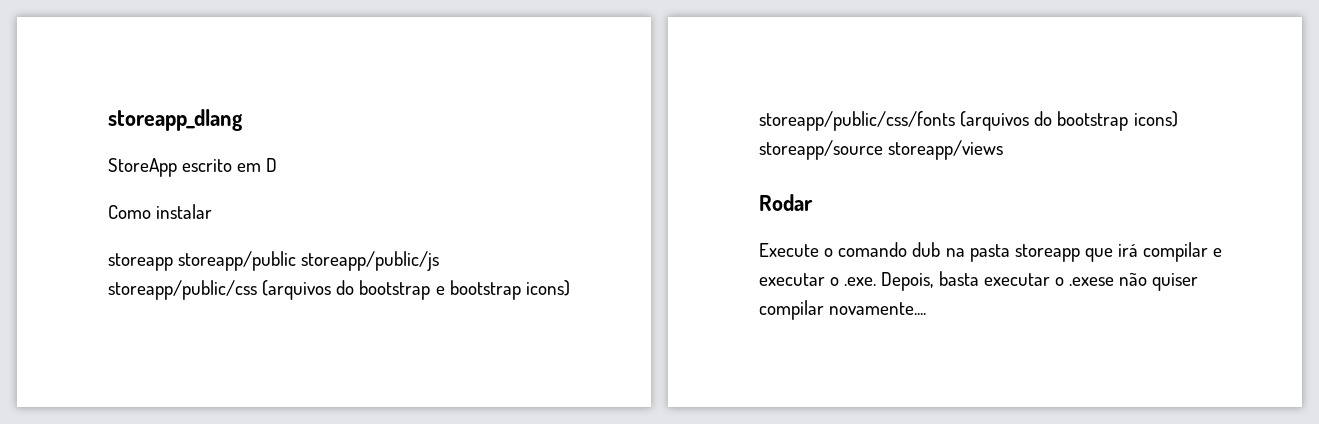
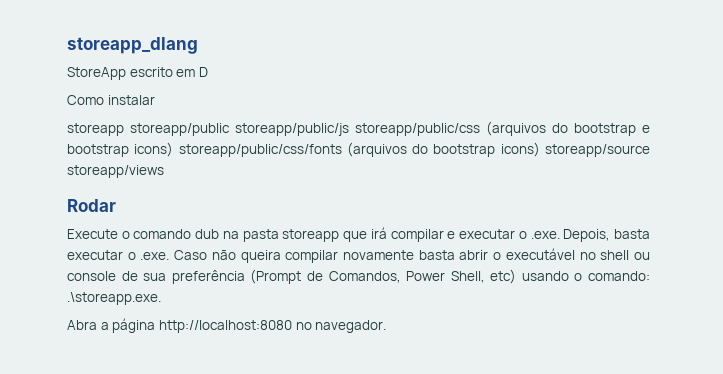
[1068,272,1199,291] [759,300,927,320] .exese não quiser compilar novamente.... -> [140,248,650,263] [67,269,650,284] [67,292,161,305] [67,318,387,333] .exe. Caso não queira compilar novamente basta abrir o executável no shell ou console de sua preferência (Prompt de Comandos, Power Shell, etc) usando o comando: .\storeapp.exe. // Abra a página http://localhost:8080 no navegador.

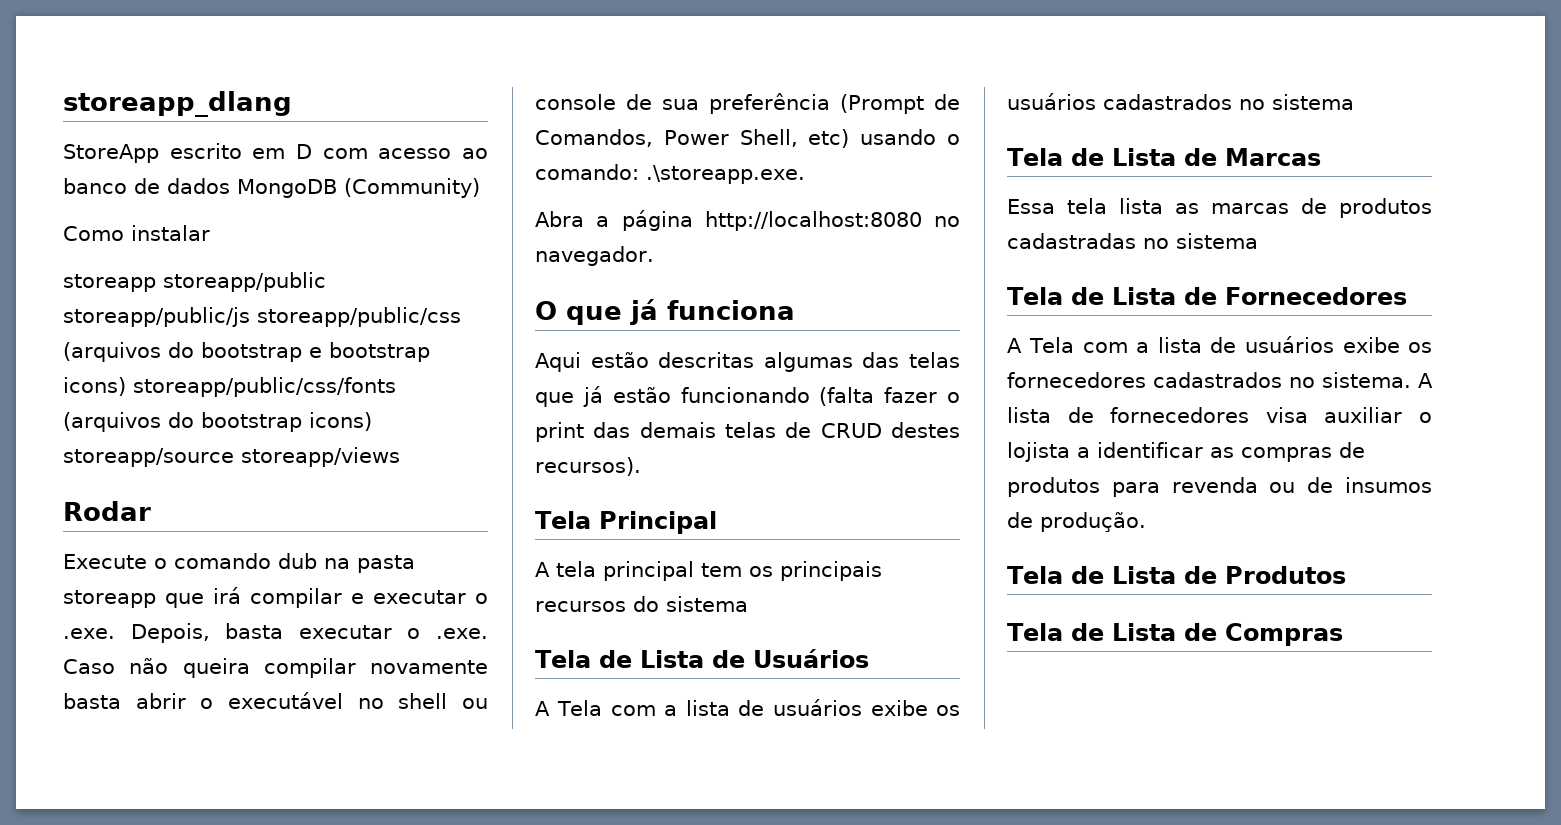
(208, 72) none -> [322,148,489,159] [63,178,480,198] com acesso ao banco de dados MongoDB (Community)
(387, 326) none -> [535,299,795,325] [535,352,960,372] [535,386,960,407] [535,422,960,442] [535,457,641,476] [535,511,717,534] [535,561,882,581] [535,596,748,612] [535,649,869,668] [535,699,960,716] [1007,93,1354,110] [1007,148,1321,166] [1007,198,1432,218] [1007,233,1258,249] [1007,287,1407,305] [1007,336,1432,353] [1007,372,1433,388] [1007,407,1432,423] [1007,442,1365,462] [1007,477,1432,497] [1007,512,1146,532] [1007,566,1346,584] [1007,623,1343,646] // O que já funciona // Aqui estão descritas algumas das telas que já estão funcionando (falta fazer o print das demais telas de CRUD destes recursos). // Tela Principal // A tela principal tem os principais recursos do sistema // Tela de Lista de Usuários // A Tela com a lista de usuários exibe os usuários cadastrados no sistema // Tela de Lista de Marcas // Essa tela lista as marcas de produtos cadastradas no sistema // Tela de Lista de Fornecedores // A Tela com a lista de usuários exibe os fornecedores cadastrados no sistema. A lista de fornecedores visa auxiliar o lojista a identificar as compras de produtos para revenda ou de insumos de produção. // Tela de Lista de Produtos // Tela de Lista de Compras

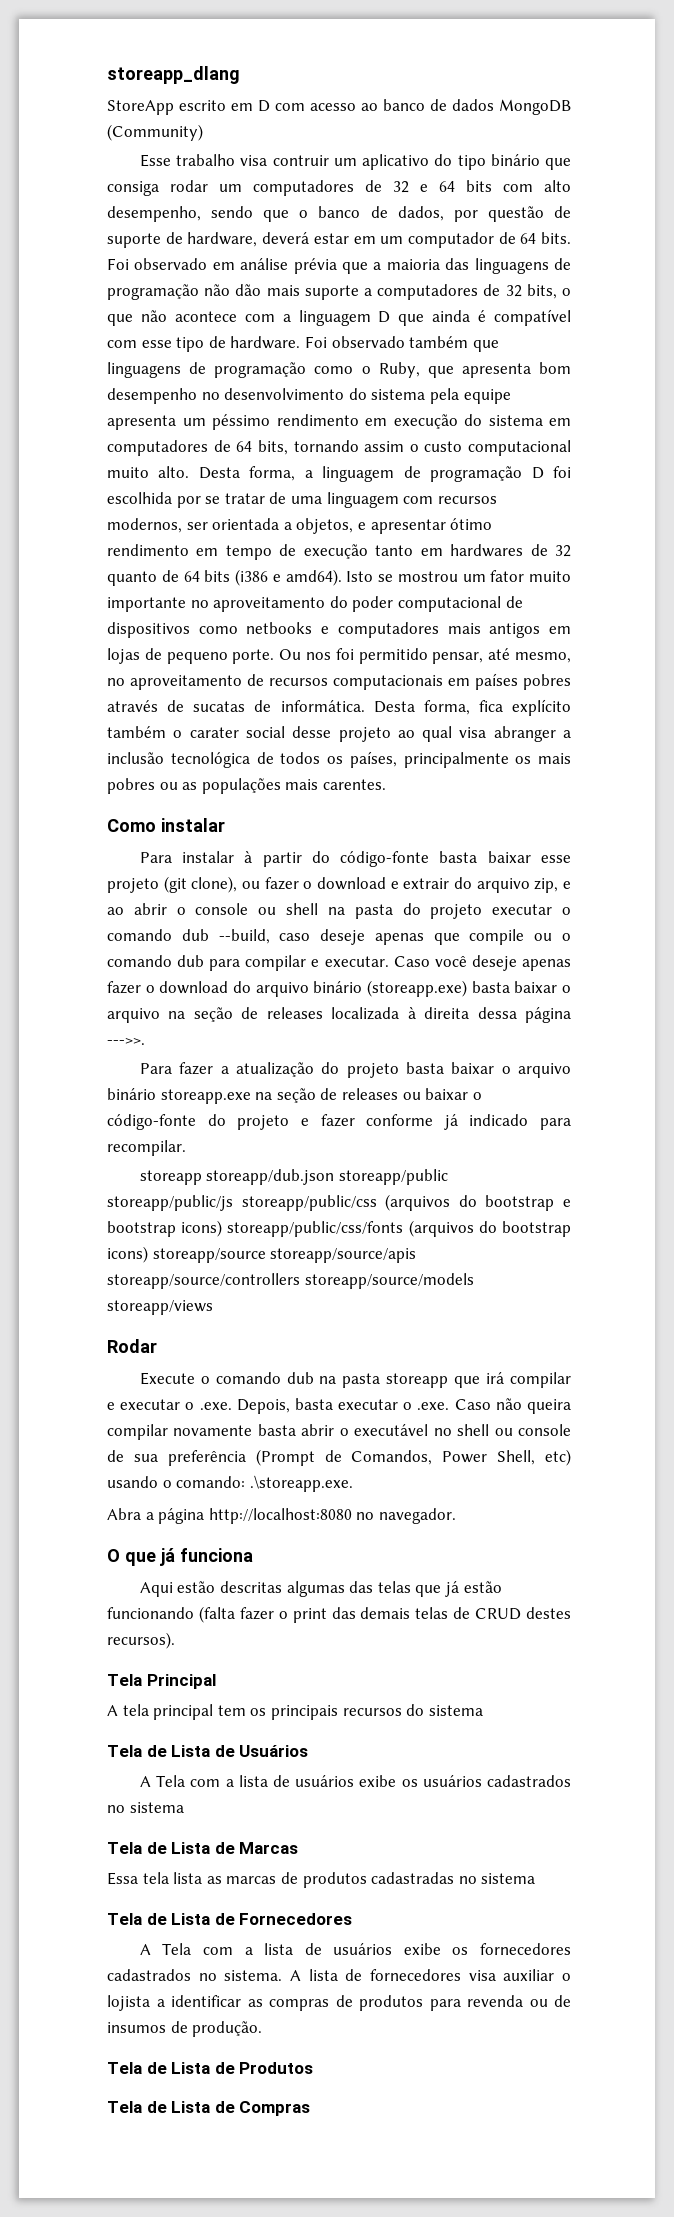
[63,225,210,241] [63,274,156,292] Como instalar // storeapp -> [139,154,571,170] [107,180,571,196] [107,206,571,222] [107,232,571,248] [107,258,571,274] [107,284,571,300] [107,309,571,326] [107,336,499,352] [107,362,571,378] [107,388,511,404] [107,414,571,430] [107,440,571,456] [107,466,571,482] [107,492,497,508] [107,518,493,534] [107,544,572,560] [107,569,571,586] [107,596,523,612] [107,622,571,638] [107,648,571,664] [107,673,571,690] [107,699,571,716] [107,726,571,742] [107,751,571,768] [107,778,386,794] [107,818,225,832] [139,851,571,867] [107,876,571,893] [107,903,571,919] [107,929,571,945] [107,955,571,971] [107,980,571,997] [107,1007,572,1023] [107,1038,145,1045] [139,1062,571,1078] [107,1088,482,1104] [107,1114,571,1130] [107,1140,186,1156] [139,1169,335,1185] Esse trabalho visa contruir um aplicativo do tipo binário que consiga rodar um computadores de 32 e 64 bits com alto desempenho, sendo que o banco de dados, por questão de suporte de hardware, deverá estar em um computador de 64 bits. Foi observado em análise prévia que a maioria das linguagens de programação não dão mais suporte a computadores de 32 bits, o que não acontece com a linguagem D que ainda é compatível com esse tipo de hardware. Foi observado também que linguagens de programação como o Ruby, que apresenta bom desempenho no desenvolvimento do sistema pela equipe apresenta um péssimo rendimento em execução do sistema em computadores de 64 bits, tornando assim o custo computacional muito alto. Desta forma, a linguagem de programação D foi escolhida por se tratar de uma linguagem com recursos modernos, ser orientada a objetos, e apresentar ótimo rendimento em tempo de execução tanto em hardwares de 32 quanto de 64 bits (i386 e amd64). Isto se mostrou um fator muito importante no aproveitamento do poder computacional de dispositivos como netbooks e computadores mais antigos em lojas de pequeno porte. Ou nos foi permitido pensar, até mesmo, no aproveitamento de recursos computacionais em países pobres através de sucatas de informática. Desta forma, fica explícito também o carater social desse projeto ao qual visa abranger a inclusão tecnológica de todos os países, principalmente os mais pobres ou as populações mais carentes. // Como instalar // Para instalar à partir do código-fonte basta baixar esse projeto (git clone), ou fazer o download e extrair do arquivo zip, e ao abrir o console ou shell na pasta do projeto executar o comando dub --build, caso deseje apenas que compile ou o comando dub para compilar e executar. Caso você deseje apenas fazer o download do arquivo binário (storeapp.exe) basta baixar o arquivo na seção de releases localizada à direita dessa página --->>. // Para fazer a atualização do projeto basta baixar o arquivo binário storeapp.exe na seção de releases ou baixar o código-fonte do projeto e fazer conforme já indicado para recompilar. // storeapp storeapp/dub.json
(234, 457) none -> [270,1248,417,1263] [107,1273,474,1289] storeapp/source/apis storeapp/source/controllers storeapp/source/models

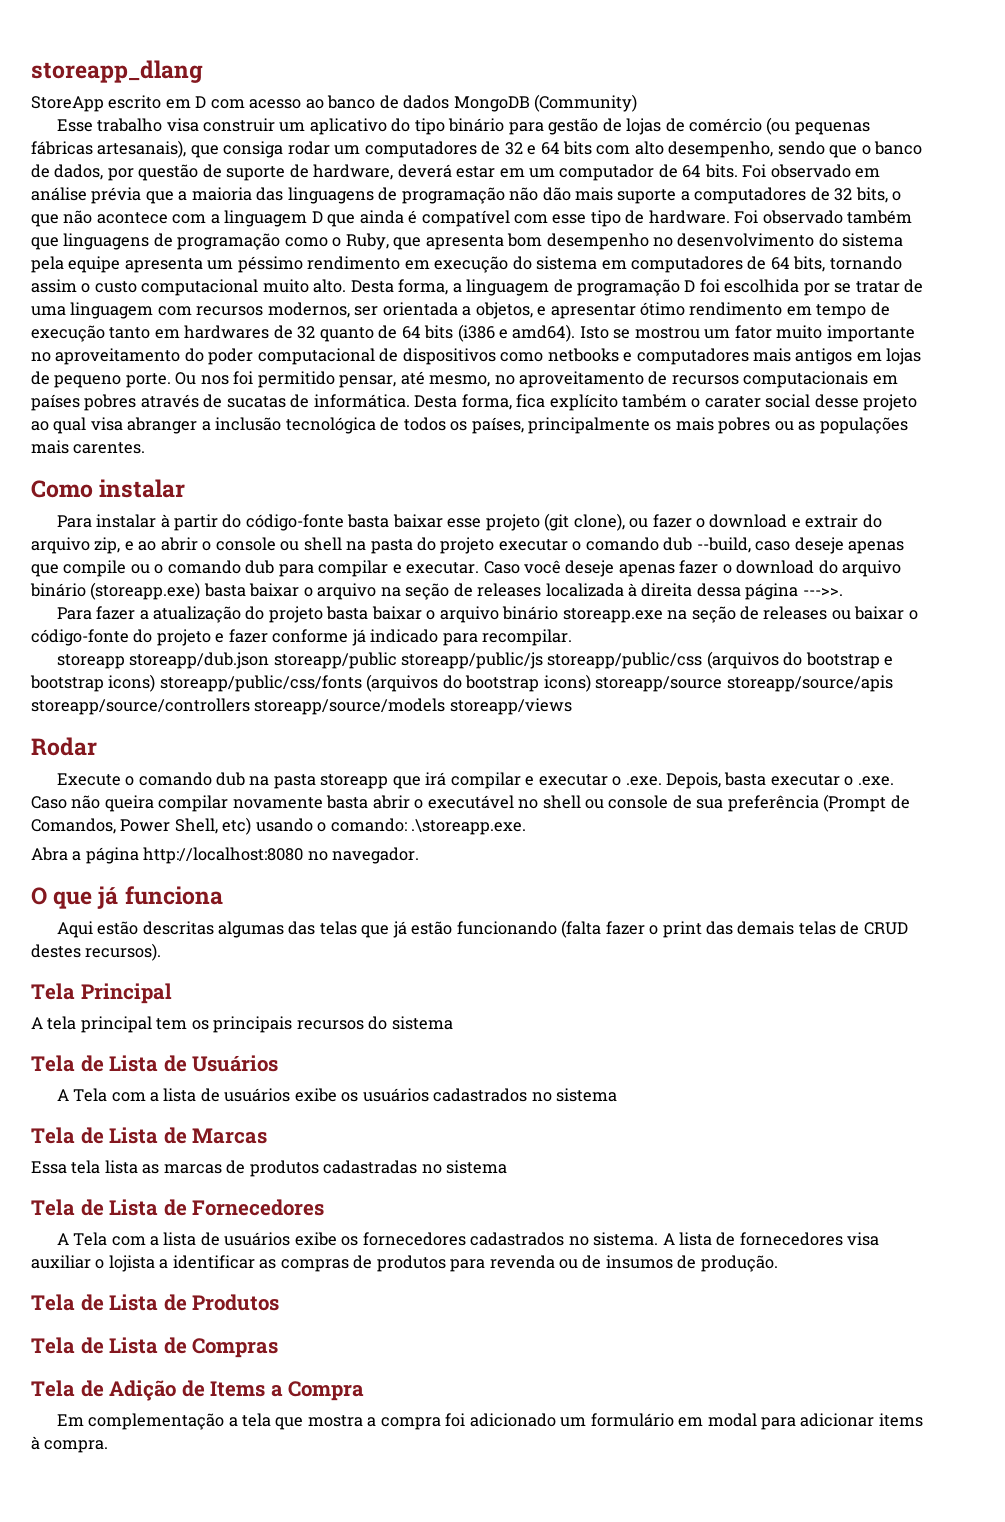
[272,155,329,166] contruir -> [202,118,275,132] construir
(540, 160) none -> [508,117,870,135] [31,140,187,158] para gestão de lojas de comércio (ou pequenas fábricas artesanais),
(311, 2108) none -> [31,1380,365,1401] [56,1413,923,1430] [31,1436,109,1453] // Tela de Adição de Items a Compra // Em complementação a tela que mostra a compra foi adicionado um formulário em modal para adicionar items à compra.

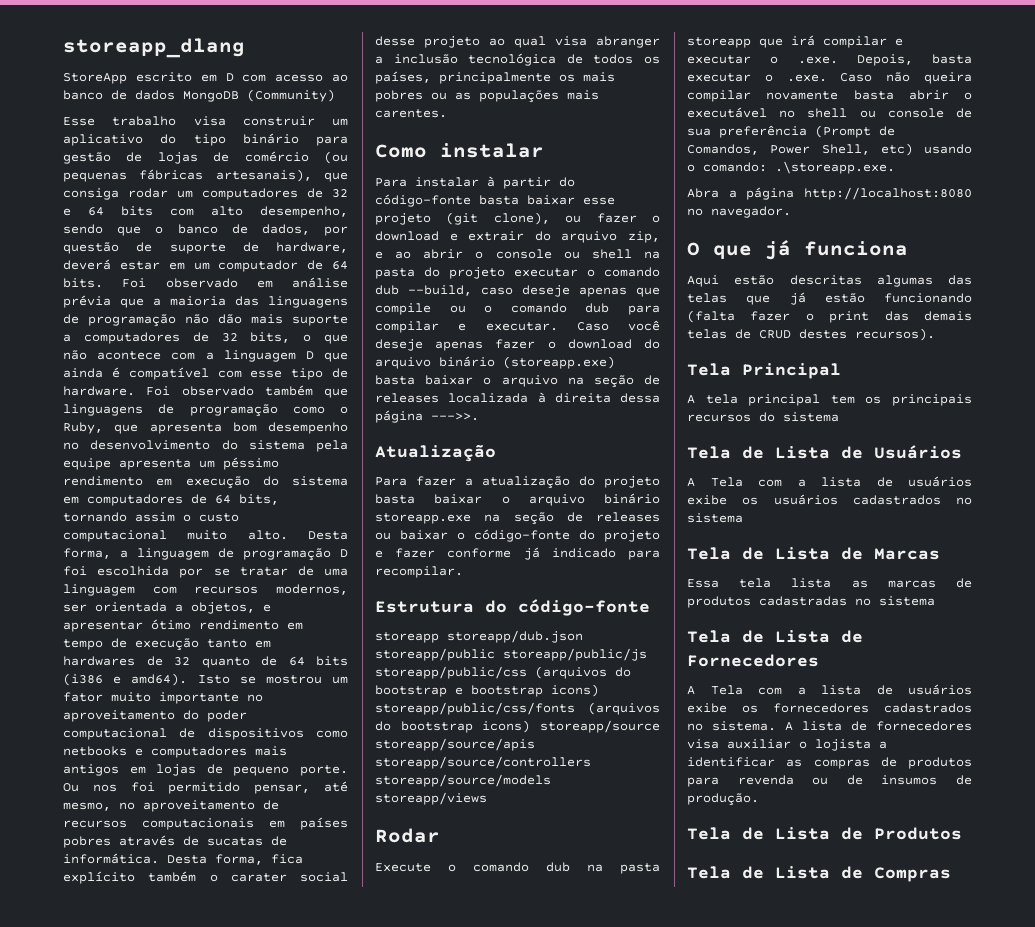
(843, 592) none -> [375,444,496,462] // Atualização
(573, 637) none -> [375,599,650,616] // Estrutura do código-fonte
[31,1380,365,1401] [56,1413,923,1430] [31,1436,109,1453] // Tela de Adição de Items a Compra // Em complementação a tela que mostra a compra foi adicionado um formulário em modal para adicionar items à compra. -> (951, 874) none

